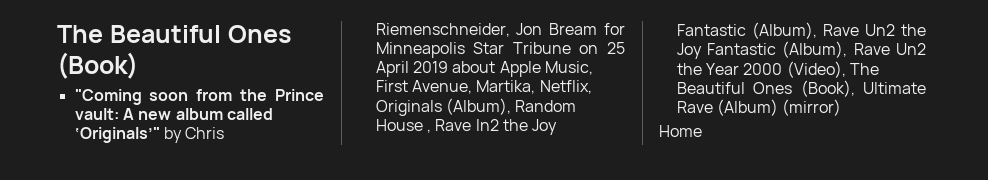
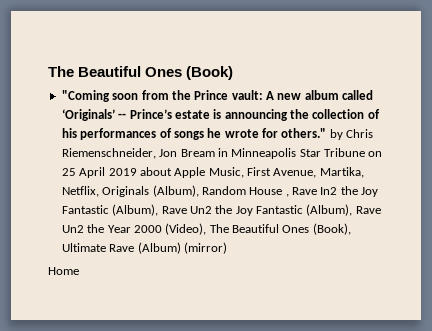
[74,127,160,143] ‘Originals’" -> [61,109,380,121] [61,128,327,140] ‘Originals’ -- Prince’s estate is announcing the collection of his performances of songs he wrote for others."
[604,23,625,35] for -> [217,148,228,157] in

